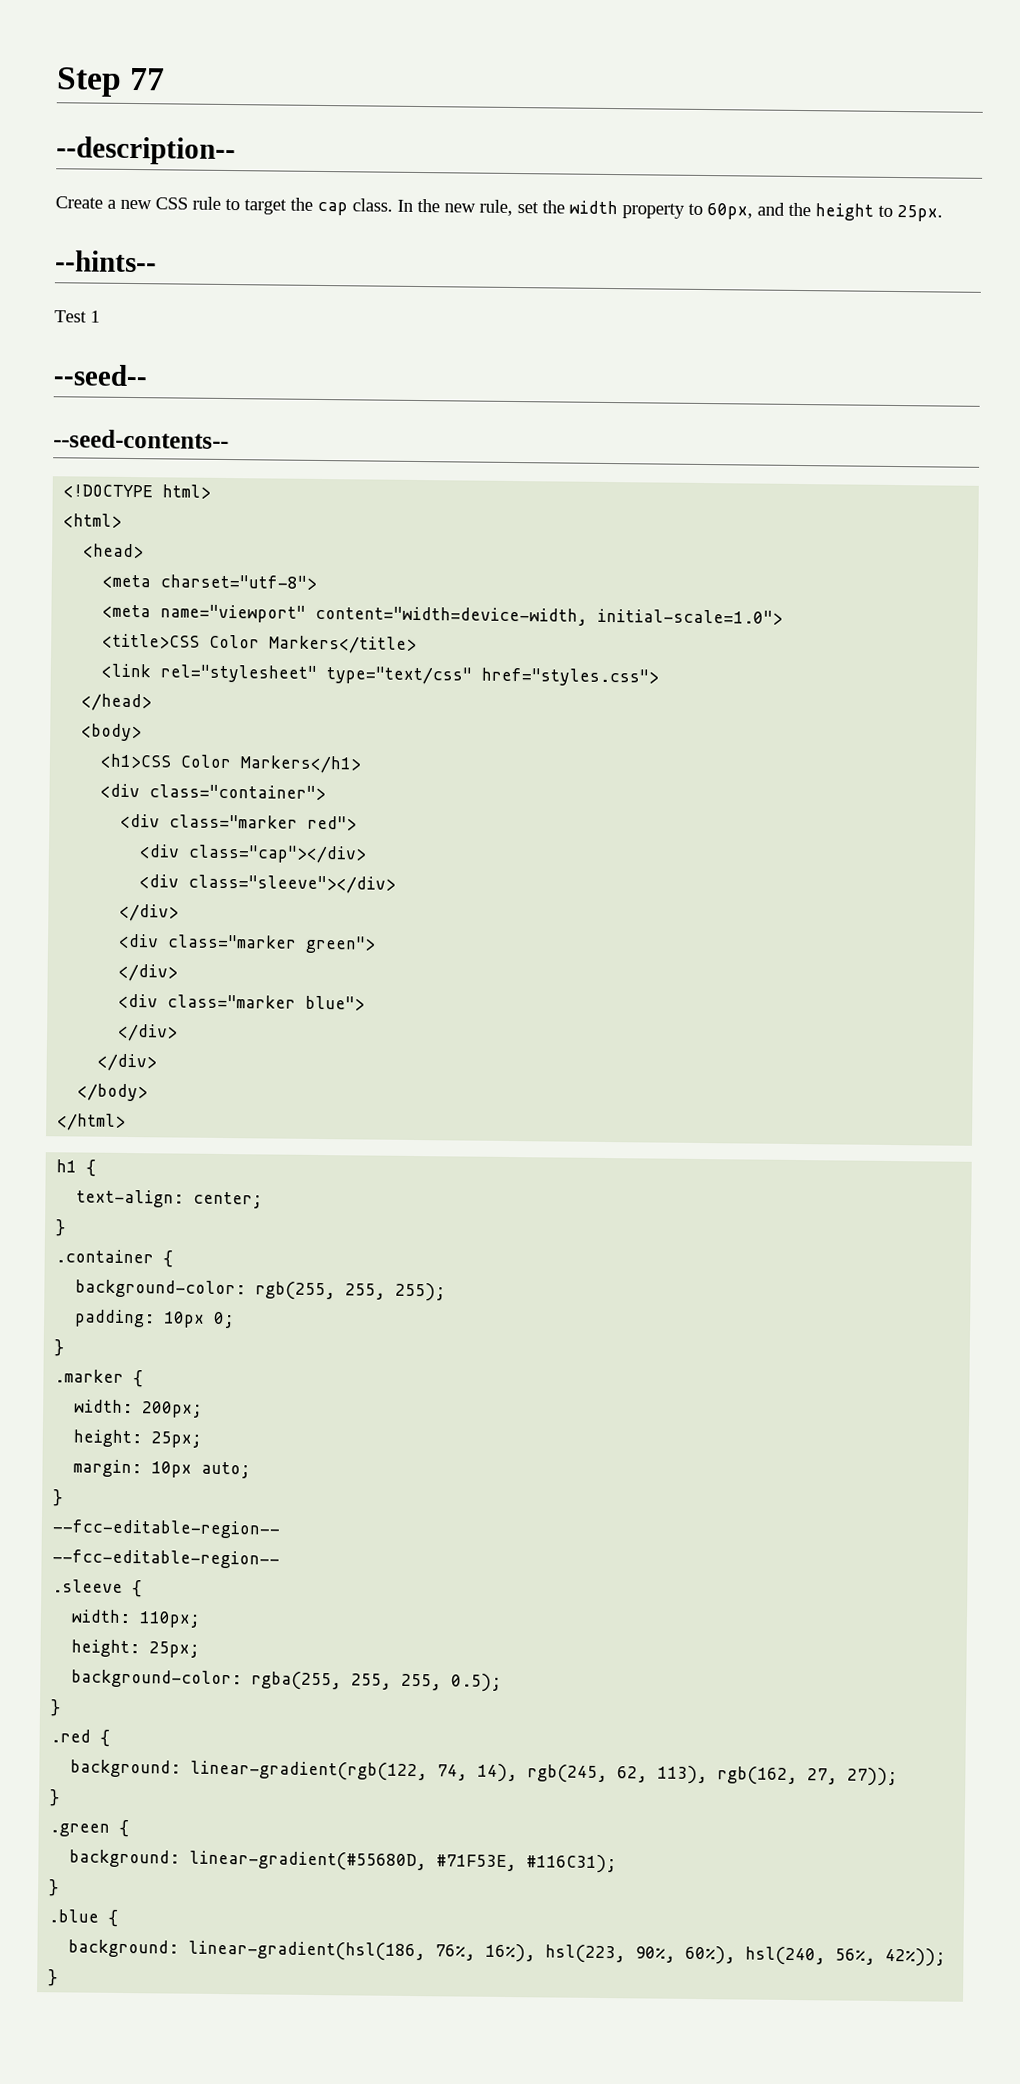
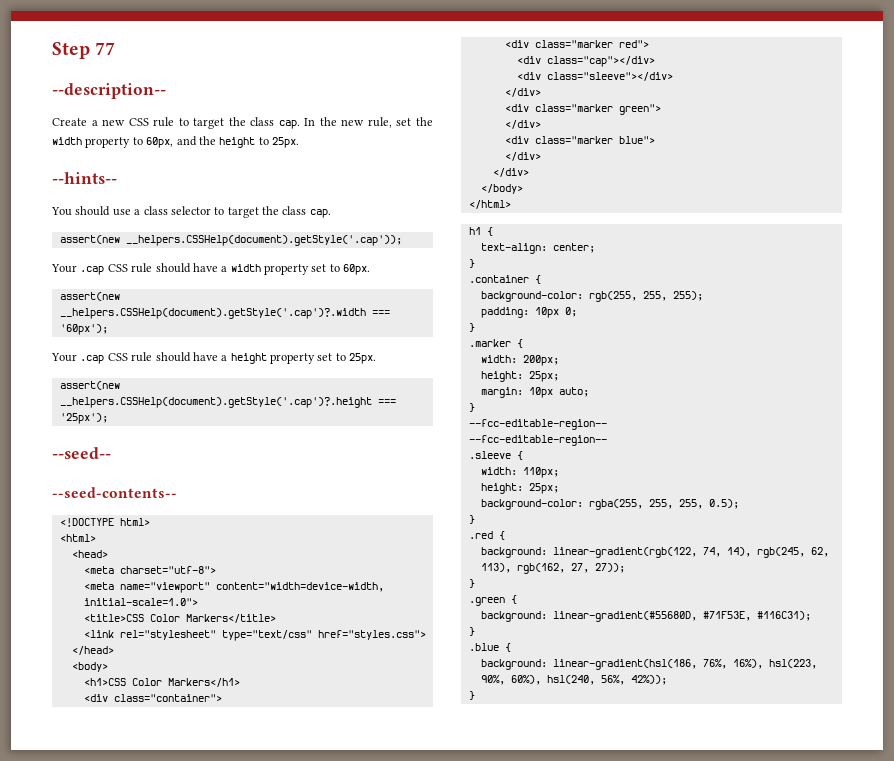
[317,198,393,216] cap class. -> [250,117,300,129] class cap.
[54,310,100,323] Test 1 -> [51,206,331,218] [59,235,402,246] [51,263,371,275] [59,292,120,301] [59,308,390,319] [59,324,108,335] [51,352,377,364] [59,381,120,390] [59,397,396,408] [59,413,108,424] You should use a class selector to target the class cap. // assert(new __helpers.CSSHelp(document).getStyle('.cap')); // Your .cap CSS rule should have a width property set to 60px. // assert(new __helpers.CSSHelp(document).getStyle('.cap')?.width === '60px'); // Your .cap CSS rule should have a height property set to 25px. // assert(new __helpers.CSSHelp(document).getStyle('.cap')?.height === '25px');

